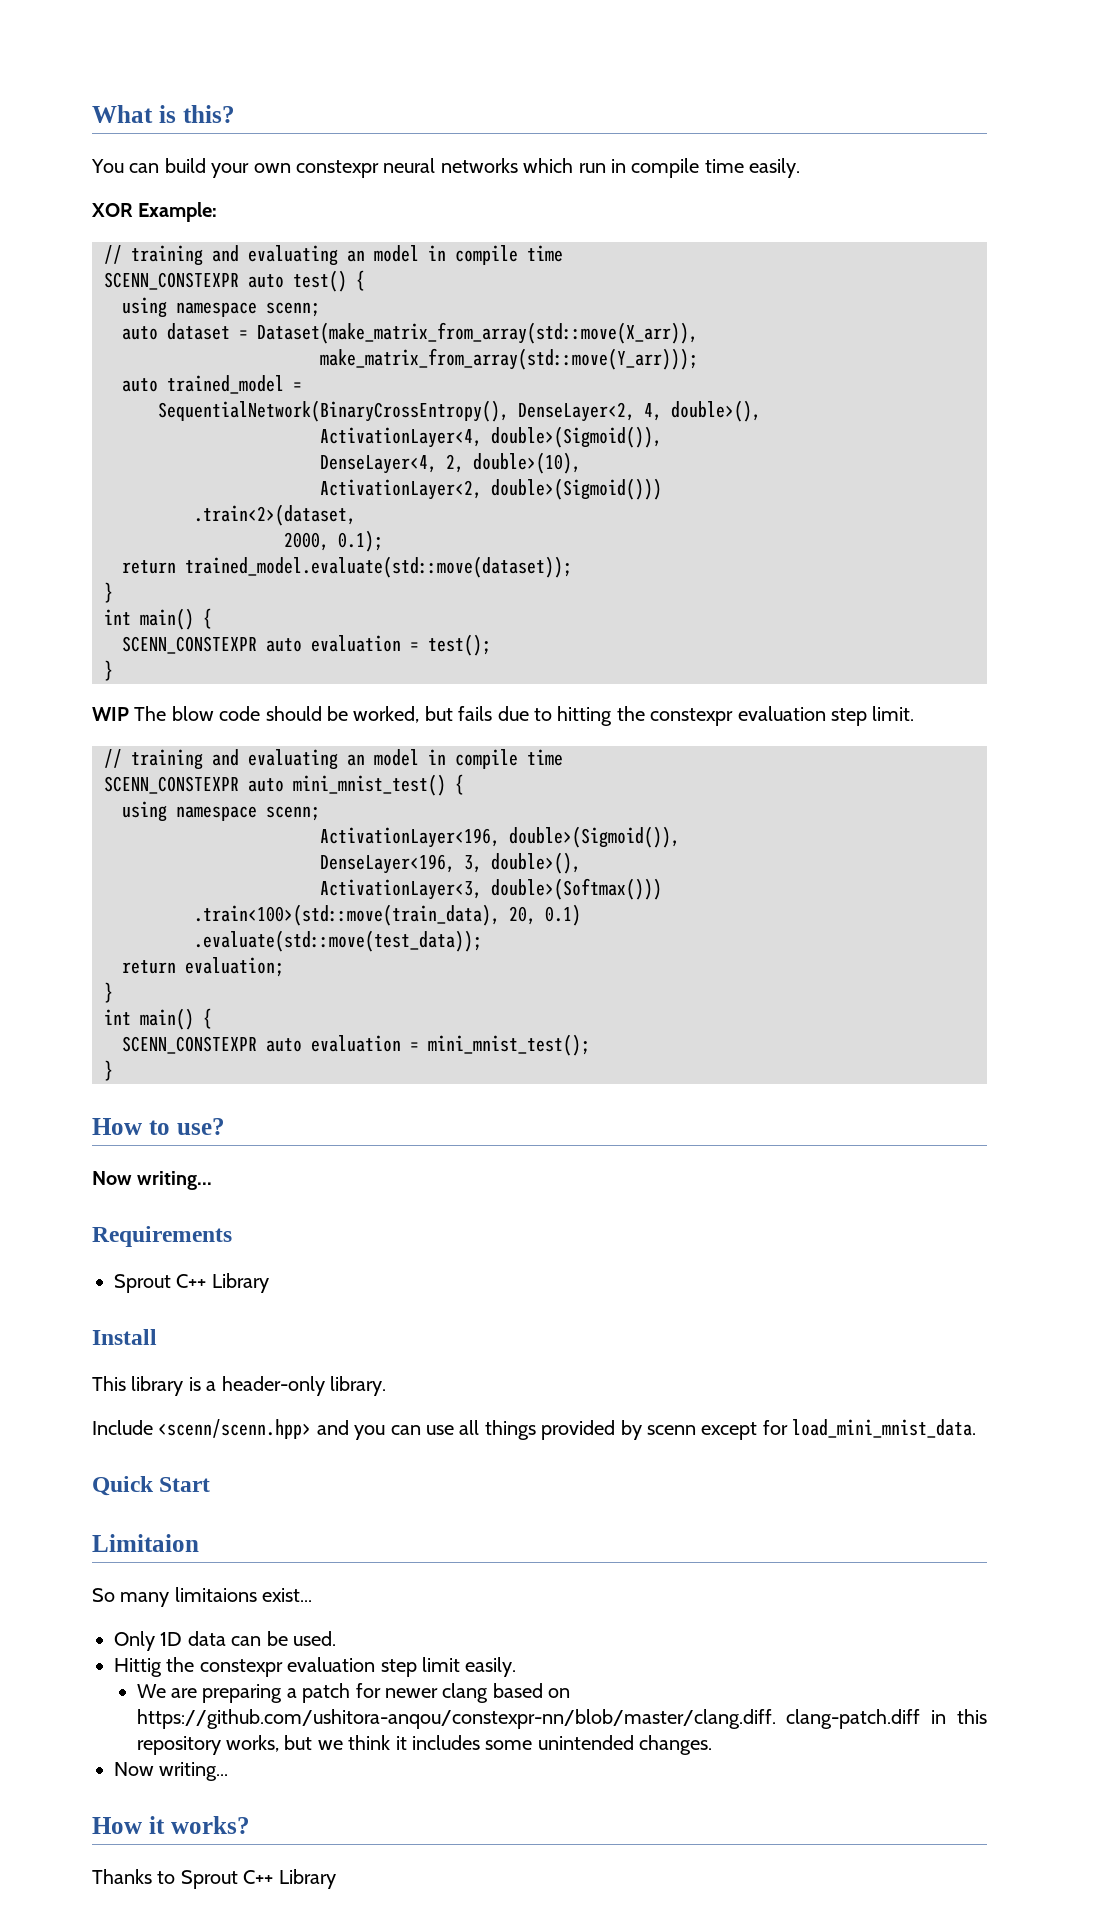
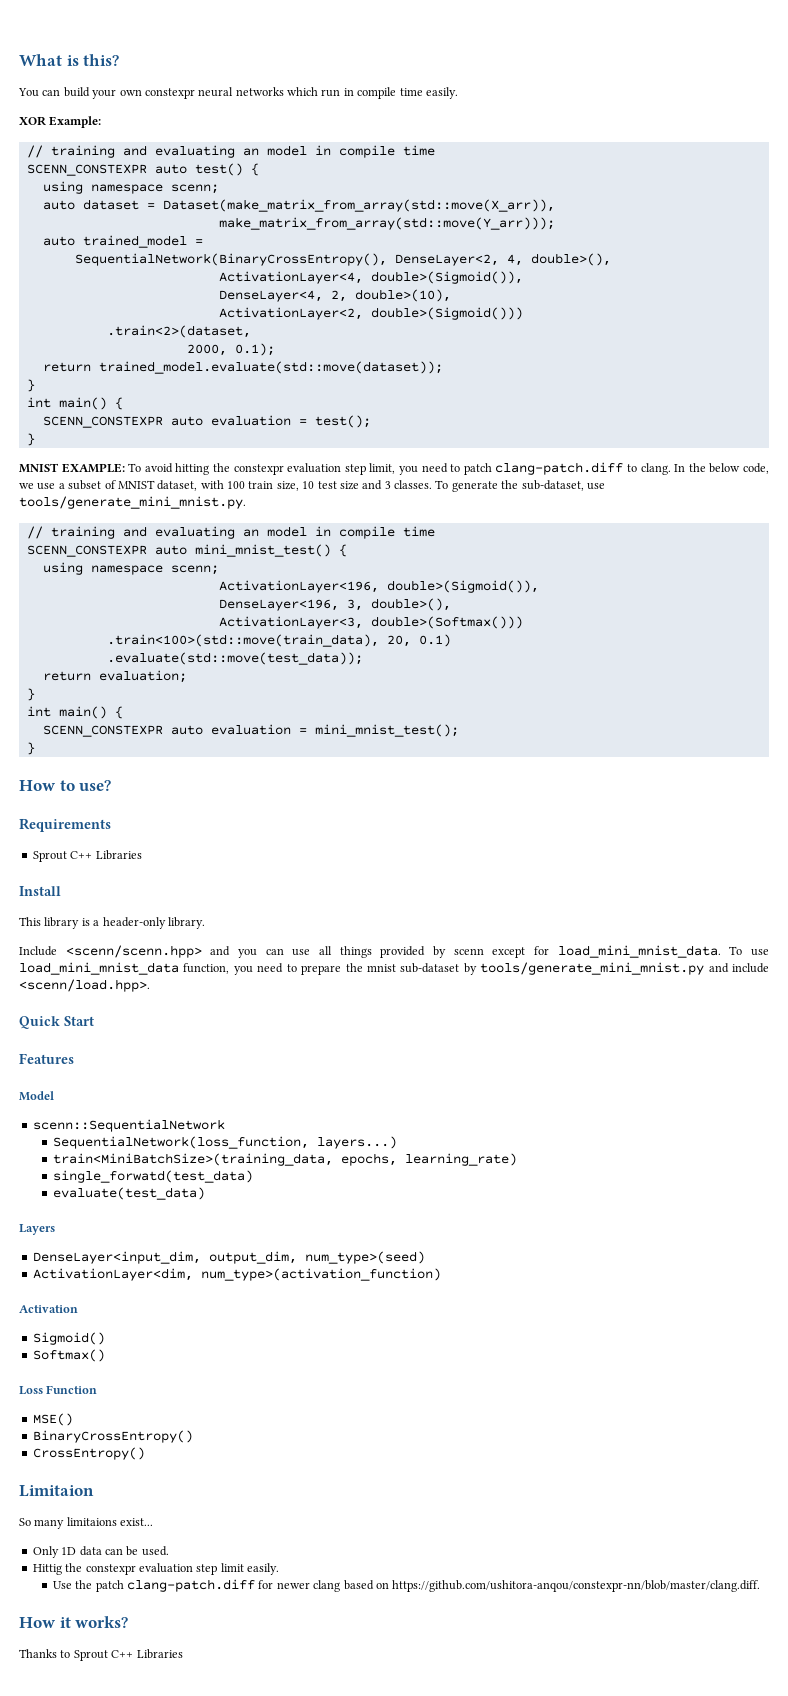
[92,706,552,723] WIP The blow code should be worked, but fails due to -> [19,463,173,473] MNIST EXAMPLE: To avoid
[872,706,915,721] limit. -> [369,462,770,475] [19,480,605,492] [19,496,246,509] limit, you need to patch clang-patch.diff to clang. In the below code, we use a subset of MNIST dataset, with 100 train size, 10 test size and 3 classes. To generate the sub-dataset, use tools/generate_mini_mnist.py.
[92,1171,213,1190] // Now writing... -> (112, 785) none
[211,1273,269,1293] Library -> [95,850,142,860] Libraries
[92,1476,211,1496] // Quick Start -> [729,946,769,956] [19,962,769,975] [19,979,150,992] [19,1016,94,1029] [19,1053,74,1064] [19,1091,54,1101] [32,1119,225,1132] [52,1136,397,1149] [52,1153,517,1166] [52,1170,253,1183] [52,1187,205,1200] [19,1224,55,1235] [32,1251,425,1264] [32,1268,441,1281] [19,1305,78,1313] [32,1332,105,1345] [32,1349,105,1362] [19,1385,98,1395] [32,1413,73,1426] [32,1430,193,1443] [32,1447,145,1460] To use load_mini_mnist_data function, you need to prepare the mnist sub-dataset by tools/generate_mini_mnist.py and include <scenn/load.hpp>. // Quick Start // Features // Model // scenn::SequentialNetwork // SequentialNetwork(loss_function, layers...) // train<MiniBatchSize>(training_data, epochs, learning_rate) // single_forwatd(test_data) // evaluate(test_data) // Layers // DenseLayer<input_dim, output_dim, num_type>(seed) // ActivationLayer<dim, num_type>(activation_function) // Activation // Sigmoid() // Softmax() // Loss Function // MSE() // BinaryCrossEntropy() // CrossEntropy()
[136,1683,351,1703] We are preparing a patch -> [52,1579,256,1592] Use the patch clang-patch.diff
[786,1709,987,1729] [136,1735,713,1755] [114,1762,229,1781] clang-patch.diff in this repository works, but we think it includes some unintended changes. // Now writing... -> (761, 1586) none
[278,1869,336,1889] Library -> [136,1649,183,1659] Libraries

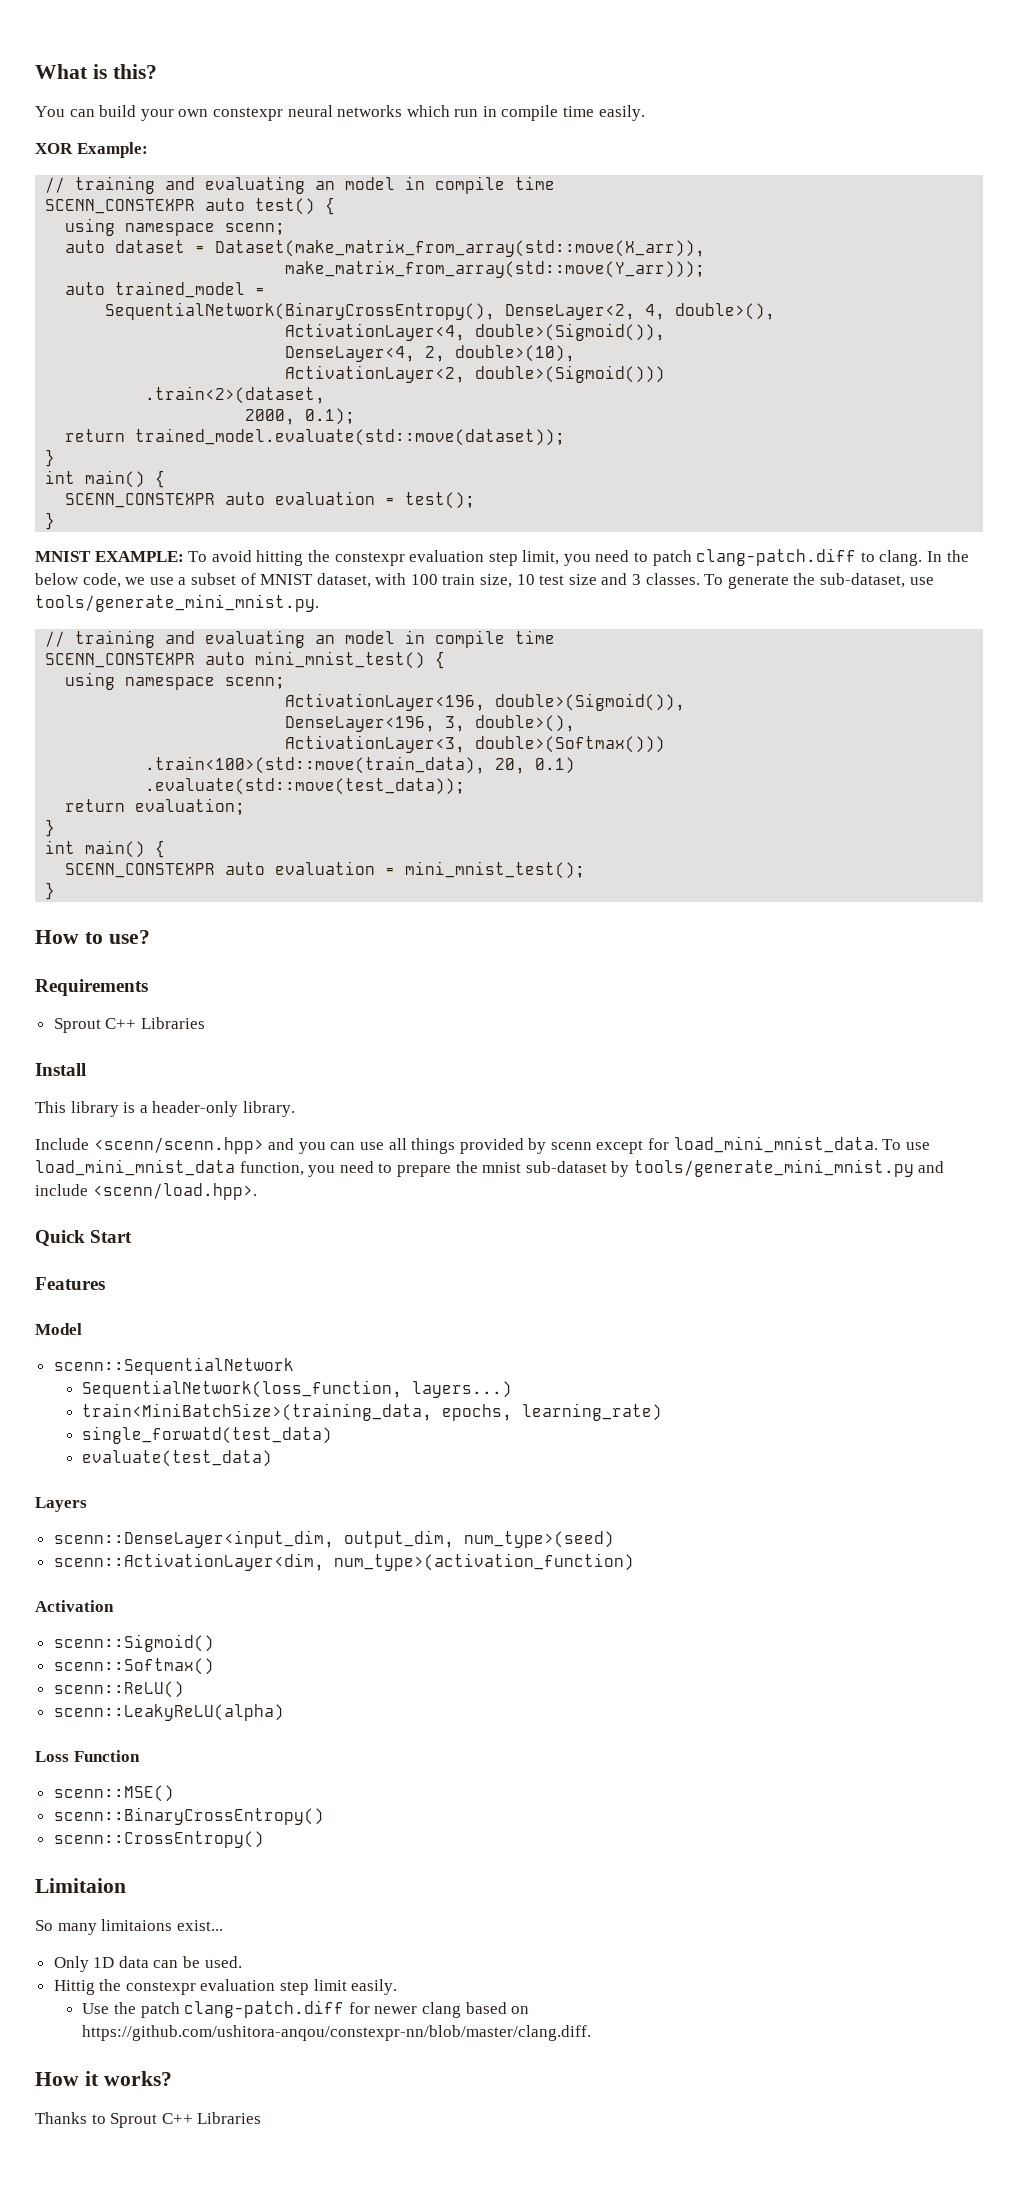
[32,1251,201,1264] DenseLayer<input_dim, -> [53,1530,334,1548] scenn::DenseLayer<input_dim,
[32,1268,193,1281] ActivationLayer<dim, -> [53,1553,324,1571] scenn::ActivationLayer<dim,
[32,1332,105,1345] [32,1349,105,1362] Sigmoid() // Softmax() -> [53,1634,214,1652] [53,1658,214,1675] [53,1681,184,1698] [53,1704,284,1721] scenn::Sigmoid() // scenn::Softmax() // scenn::ReLU() // scenn::LeakyReLU(alpha)
[32,1413,73,1426] [32,1430,193,1443] [32,1447,145,1460] MSE() // BinaryCrossEntropy() // CrossEntropy() -> [53,1785,174,1802] [53,1807,324,1825] [53,1831,264,1848] scenn::MSE() // scenn::BinaryCrossEntropy() // scenn::CrossEntropy()

